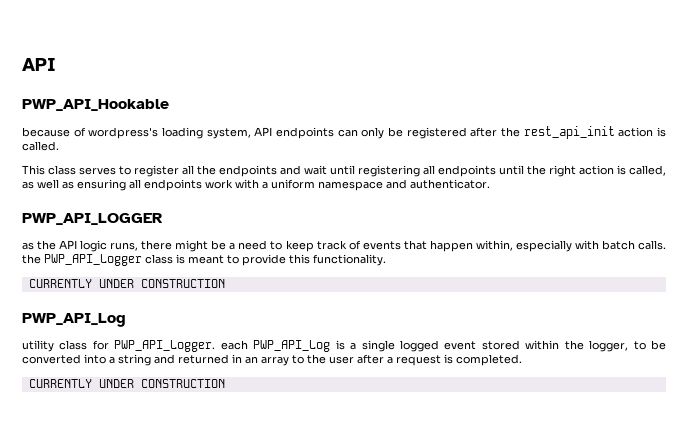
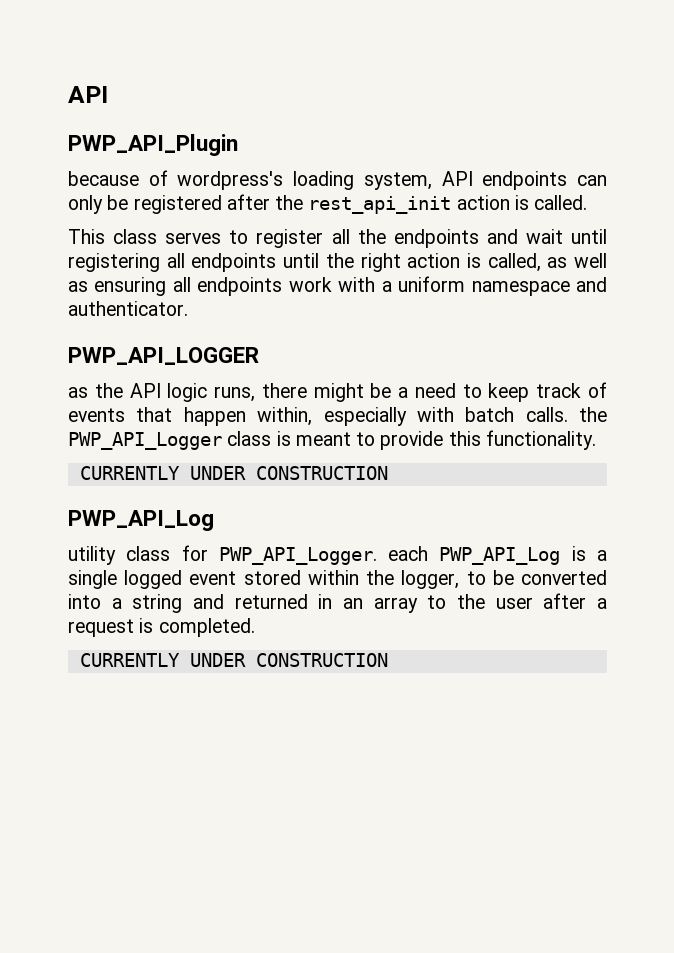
[22,99,169,111] PWP_API_Hookable -> [68,134,238,156] PWP_API_Plugin

